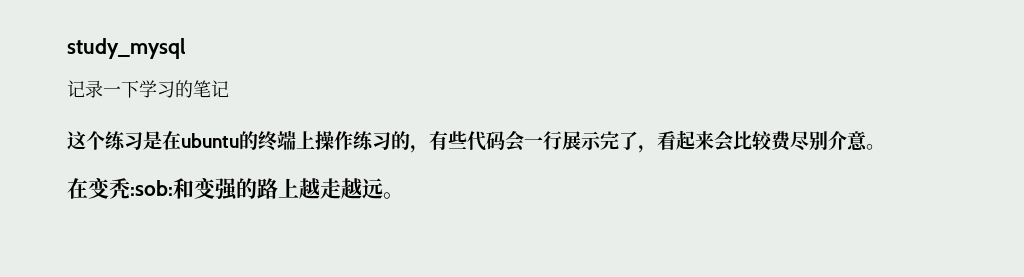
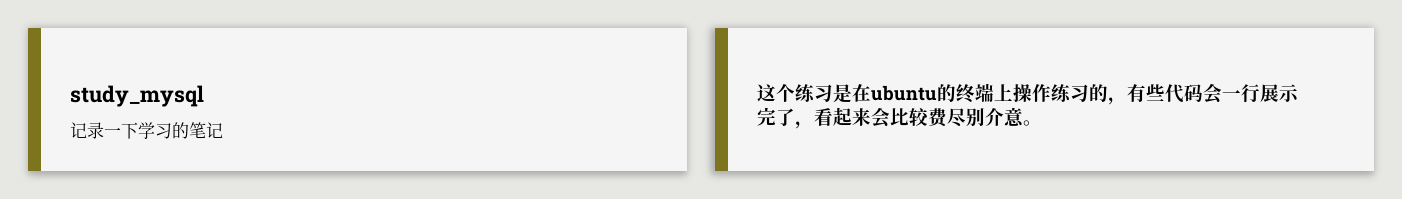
[67,177,404,201] // 在变秃:sob:和变强的路上越走越远。 -> (1042, 123) none

